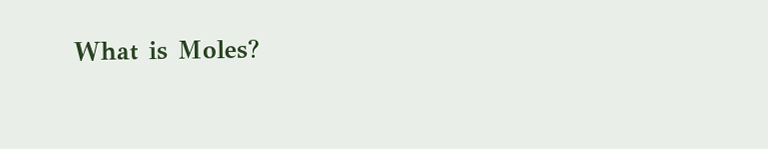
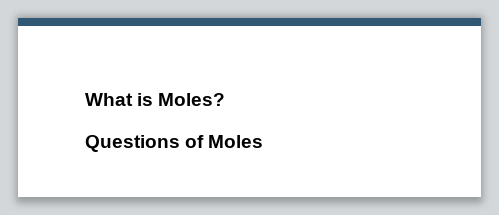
(260, 49) none -> [85,135,264,152] // Questions of Moles

